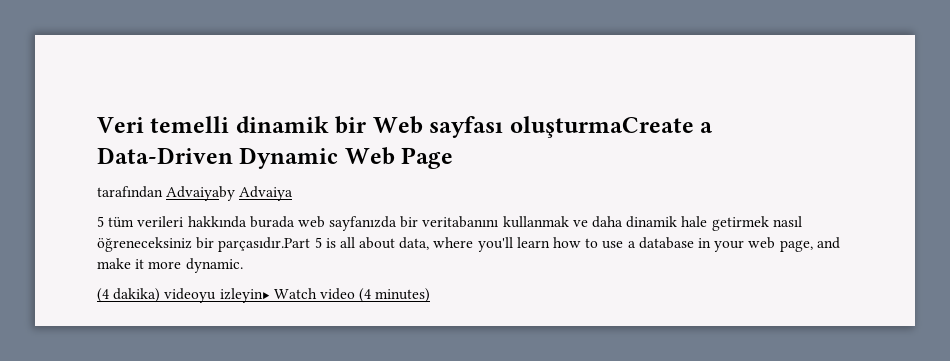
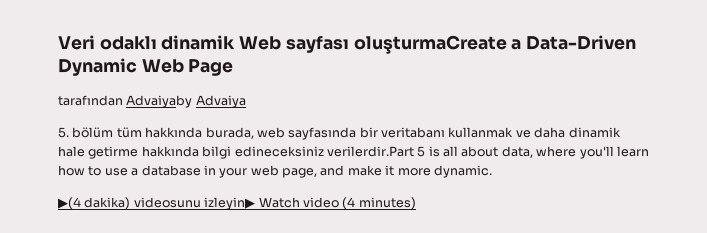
[150,116,367,134] temelli dinamik bir -> [99,35,236,50] odaklı dinamik
[97,216,499,231] 5 tüm verileri hakkında burada web sayfanızda bir veritabanını -> [58,127,445,140] 5. bölüm tüm hakkında burada, web sayfasında bir veritabanı
[711,216,802,231] [97,237,311,252] getirmek nasıl öğreneceksiniz bir parçasıdır.Part -> [88,146,414,159] getirme hakkında bilgi edineceksiniz verilerdir.Part
[97,288,217,303] (4 dakika) videoyu -> [58,197,201,210] ▶(4 dakika) videosunu

